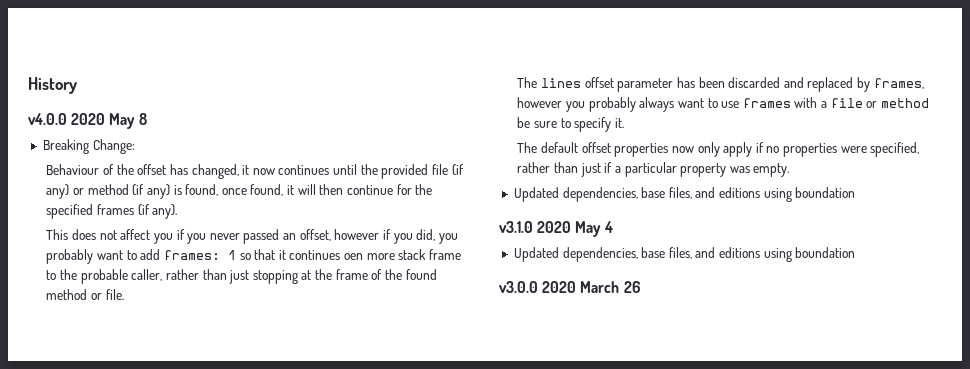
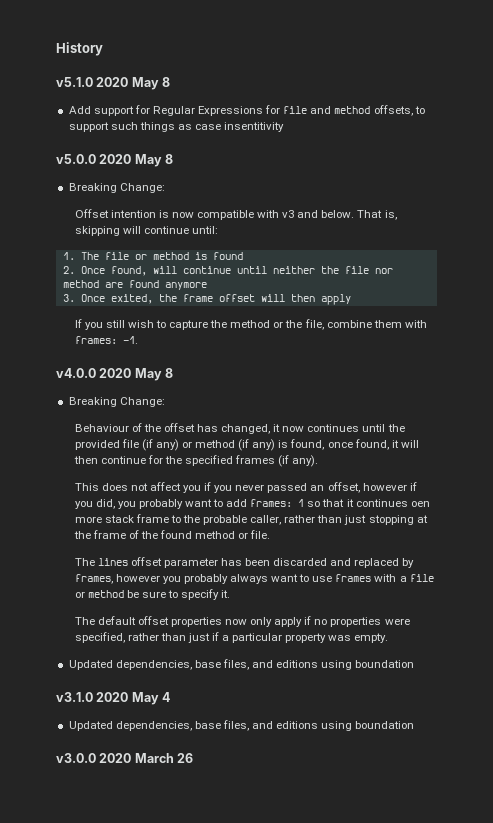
(77, 85) none -> [56,77,171,90] [68,105,425,116] [68,122,285,132] [56,154,174,167] [68,183,165,193] [74,209,397,220] [74,226,218,236] [62,252,243,260] [62,266,393,276] [62,280,207,290] [62,294,351,305] [74,319,427,330] [74,336,138,344] // v5.1.0 2020 May 8 // Add support for Regular Expressions for file and method offsets, to support such things as case insentitivity // v5.0.0 2020 May 8 // Breaking Change: // Offset intention is now compatible with v3 and below. That is, skipping will continue until: // 1. The file or method is found // 2. Once found, will continue until neither the file nor method are found anymore // 3. Once exited, the frame offset will then apply // If you still wish to capture the method or the file, combine them with frames: -1.

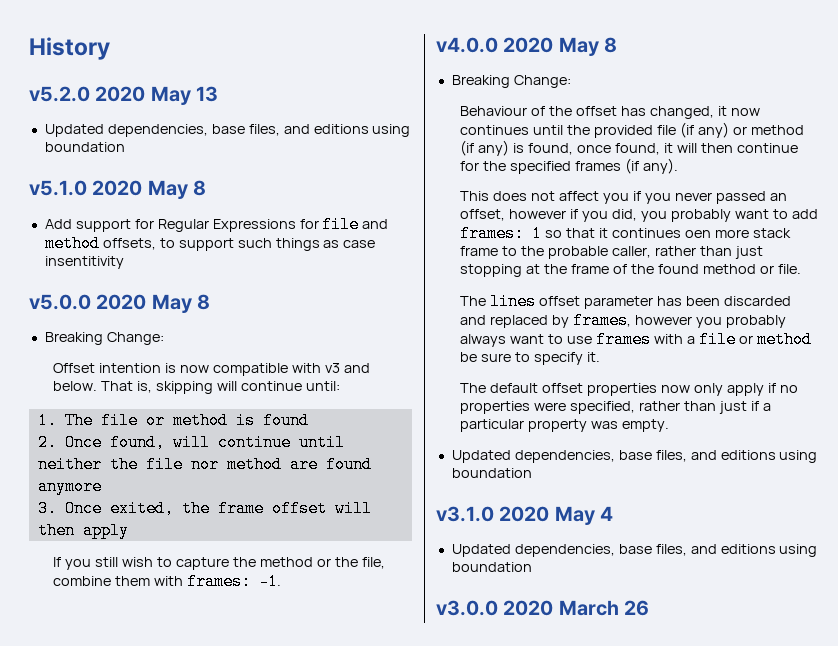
(103, 49) none -> [29,86,219,105] [44,124,411,137] [44,142,125,152] // v5.2.0 2020 May 13 // Updated dependencies, base files, and editions using boundation

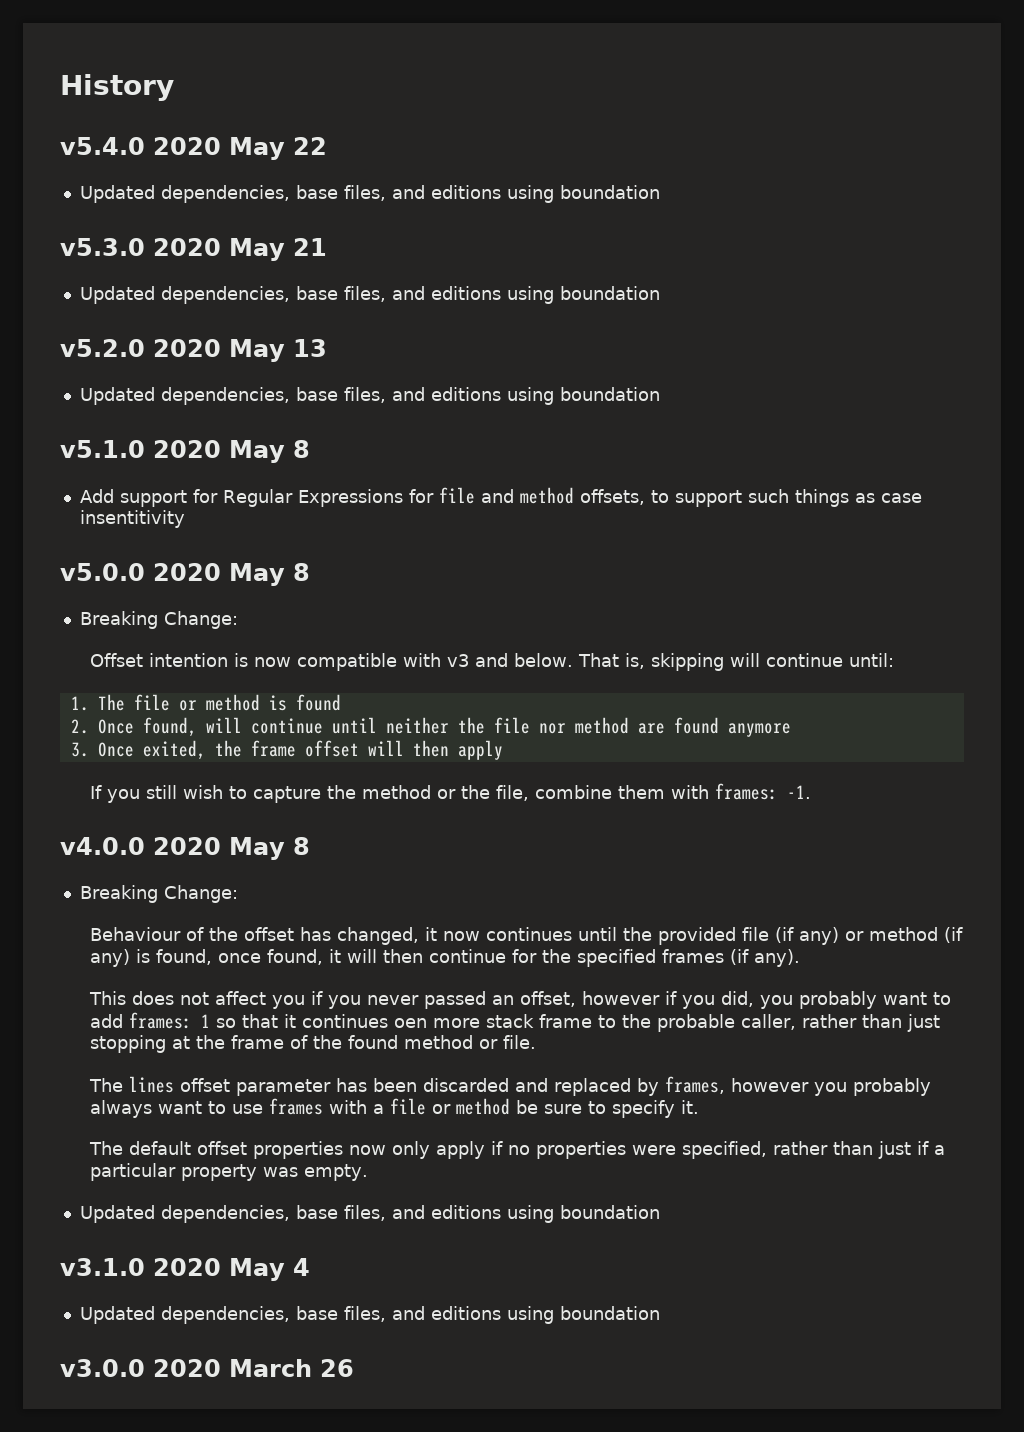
(110, 48) none -> [60,137,327,160] [79,185,660,203] [60,238,327,261] [79,286,660,304] // v5.4.0 2020 May 22 // Updated dependencies, base files, and editions using boundation // v5.3.0 2020 May 21 // Updated dependencies, base files, and editions using boundation

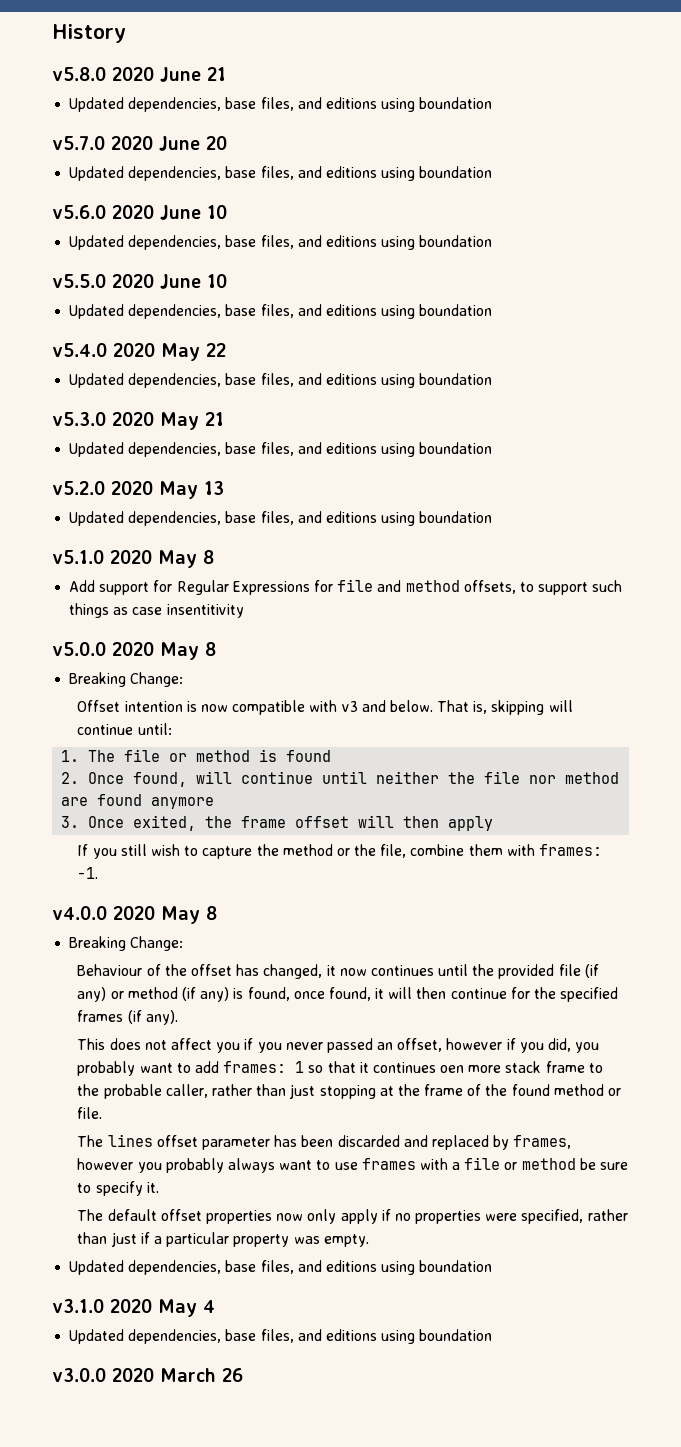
(174, 87) none -> [52,67,226,82] [69,97,493,112] [52,136,227,151] [69,166,493,181] [52,205,227,220] [69,235,493,250] [52,274,227,289] [69,304,493,319] // v5.8.0 2020 June 21 // Updated dependencies, base files, and editions using boundation // v5.7.0 2020 June 20 // Updated dependencies, base files, and editions using boundation // v5.6.0 2020 June 10 // Updated dependencies, base files, and editions using boundation // v5.5.0 2020 June 10 // Updated dependencies, base files, and editions using boundation

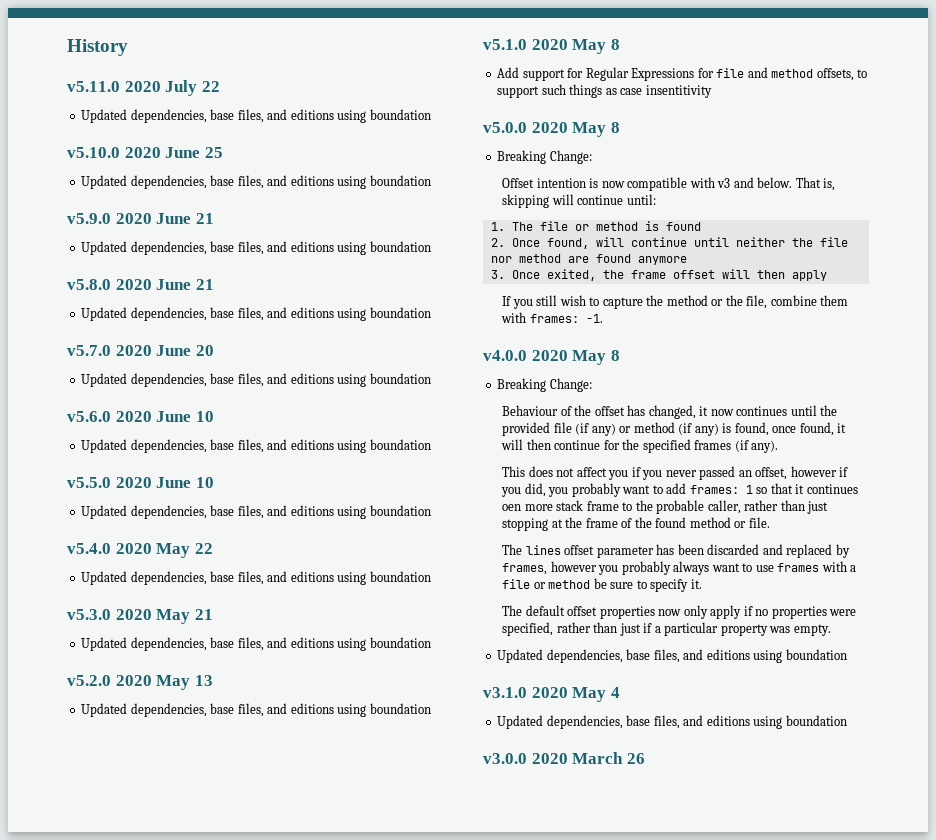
(126, 33) none -> [67,80,220,96] [81,109,431,123] [67,147,223,158] [81,175,431,189] [67,213,214,224] [81,241,431,255] // v5.11.0 2020 July 22 // Updated dependencies, base files, and editions using boundation // v5.10.0 2020 June 25 // Updated dependencies, base files, and editions using boundation // v5.9.0 2020 June 21 // Updated dependencies, base files, and editions using boundation

